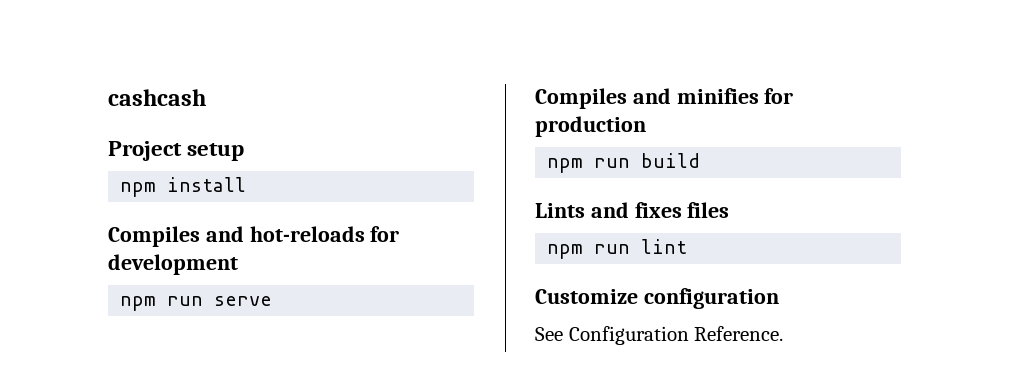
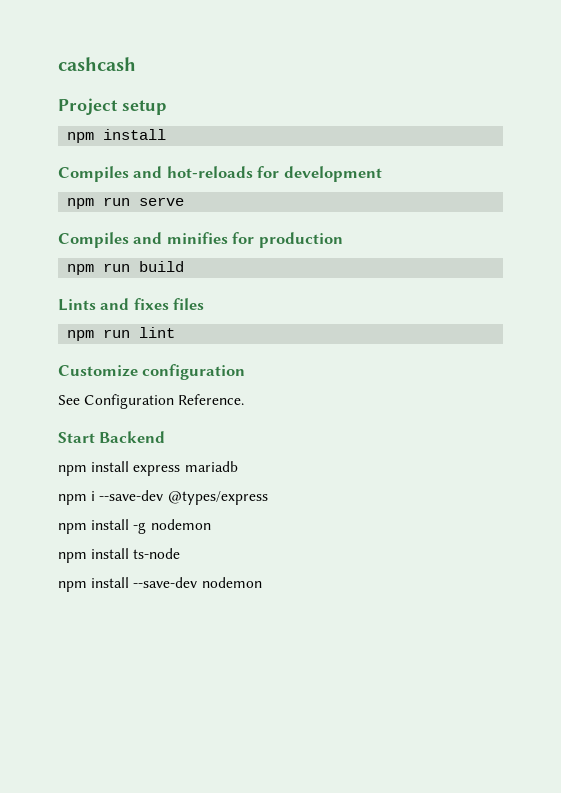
(784, 333) none -> [58,431,166,443] [58,461,238,476] [58,490,268,505] [58,519,211,534] [58,548,181,563] [58,577,262,592] // Start Backend // npm install express mariadb // npm i --save-dev @types/express // npm install -g nodemon // npm install ts-node // npm install --save-dev nodemon

